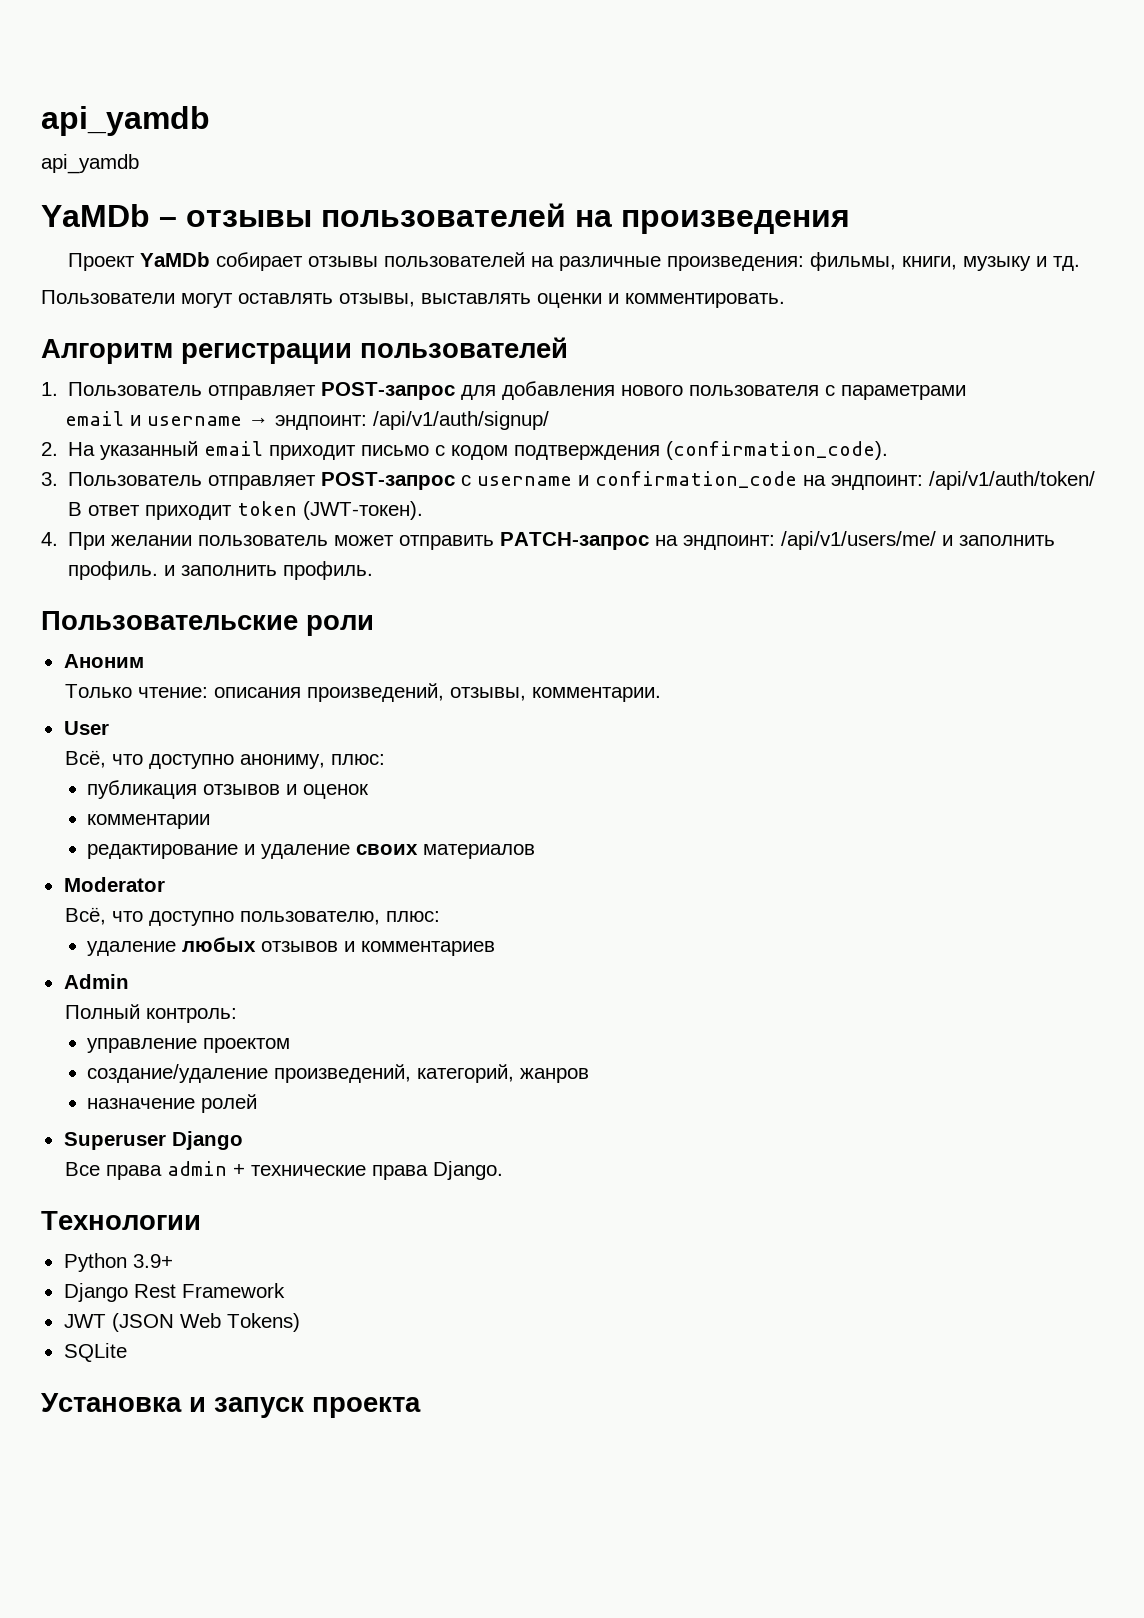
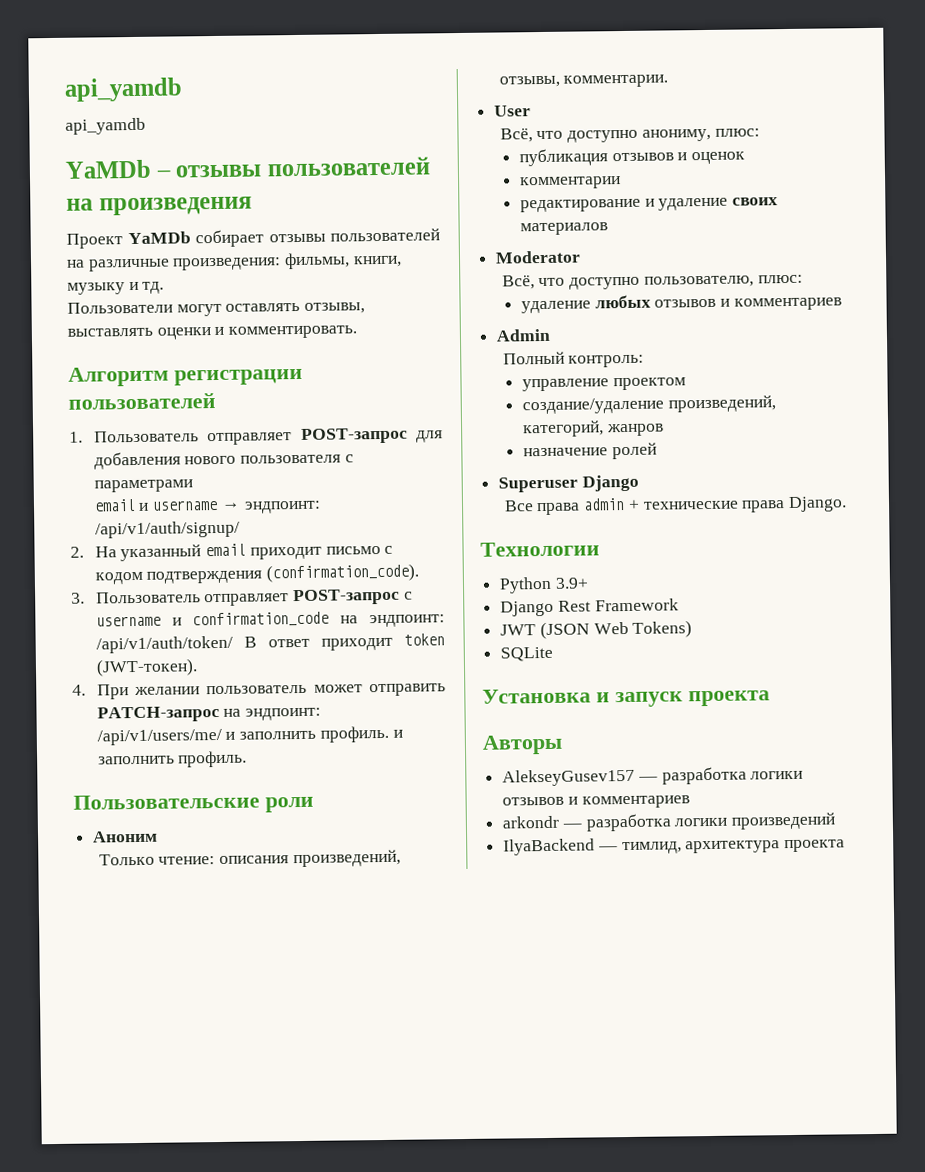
(421, 1407) none -> [482,734,563,755] [502,766,804,787] [502,795,690,809] [502,812,836,832] [503,838,846,856] // Авторы // AlekseyGusev157 — разработка логики отзывов и комментариев // arkondr — разработка логики произведений // IlyaBackend — тимлид, архитектура проекта

